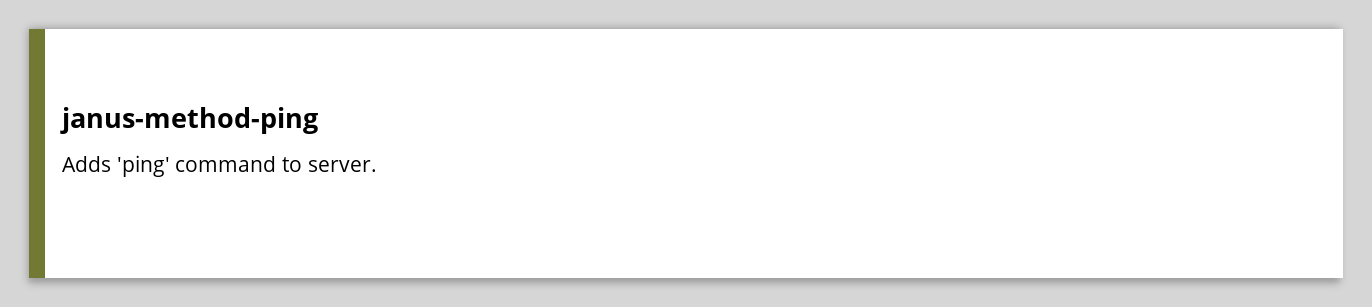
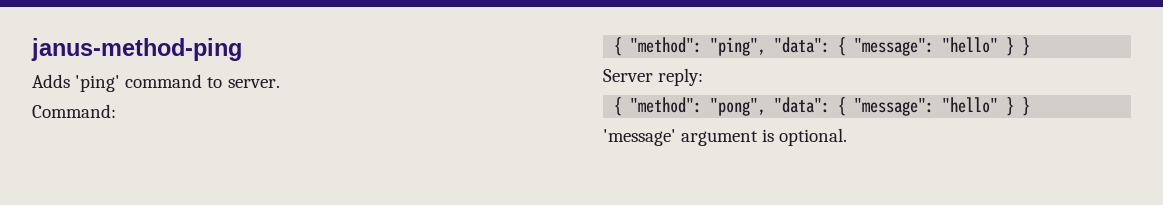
(377, 166) none -> [32,104,116,118] [614,37,1031,56] [603,68,704,86] [614,97,1031,116] [603,128,848,146] // Command: // { "method": "ping", "data": { "message": "hello" } } // Server reply: // { "method": "pong", "data": { "message": "hello" } } // 'message' argument is optional.

